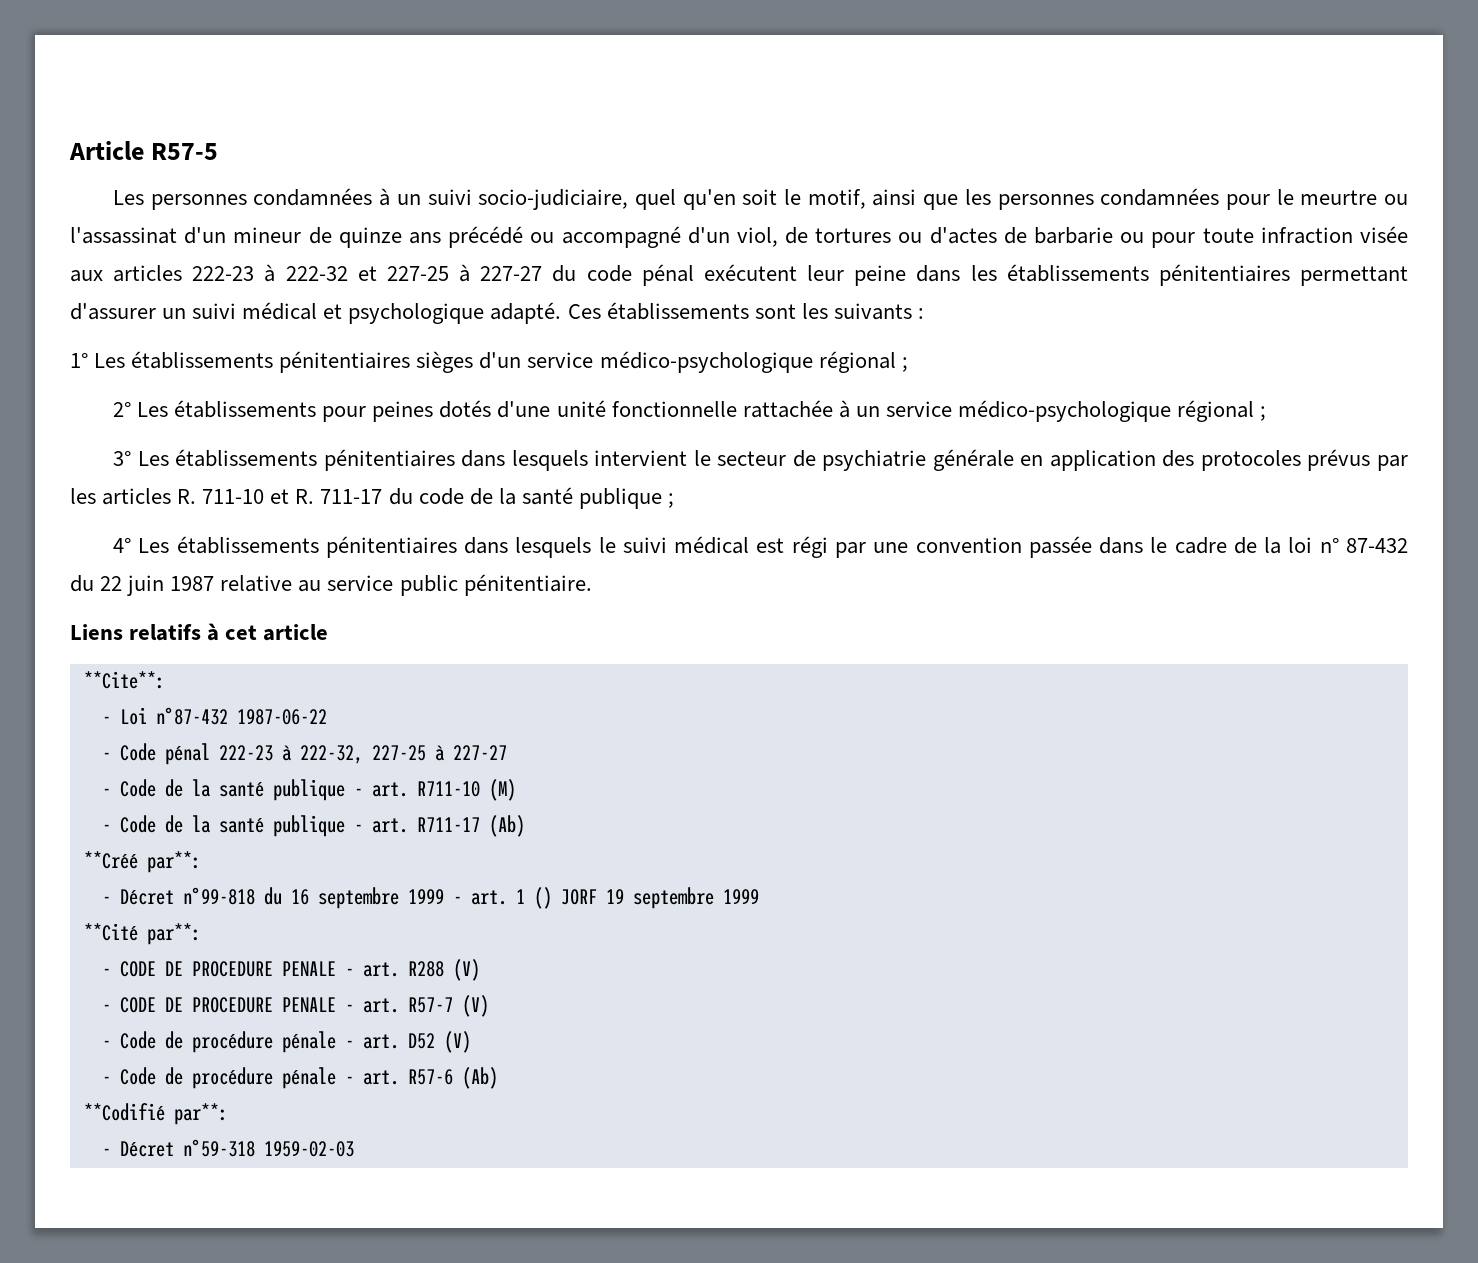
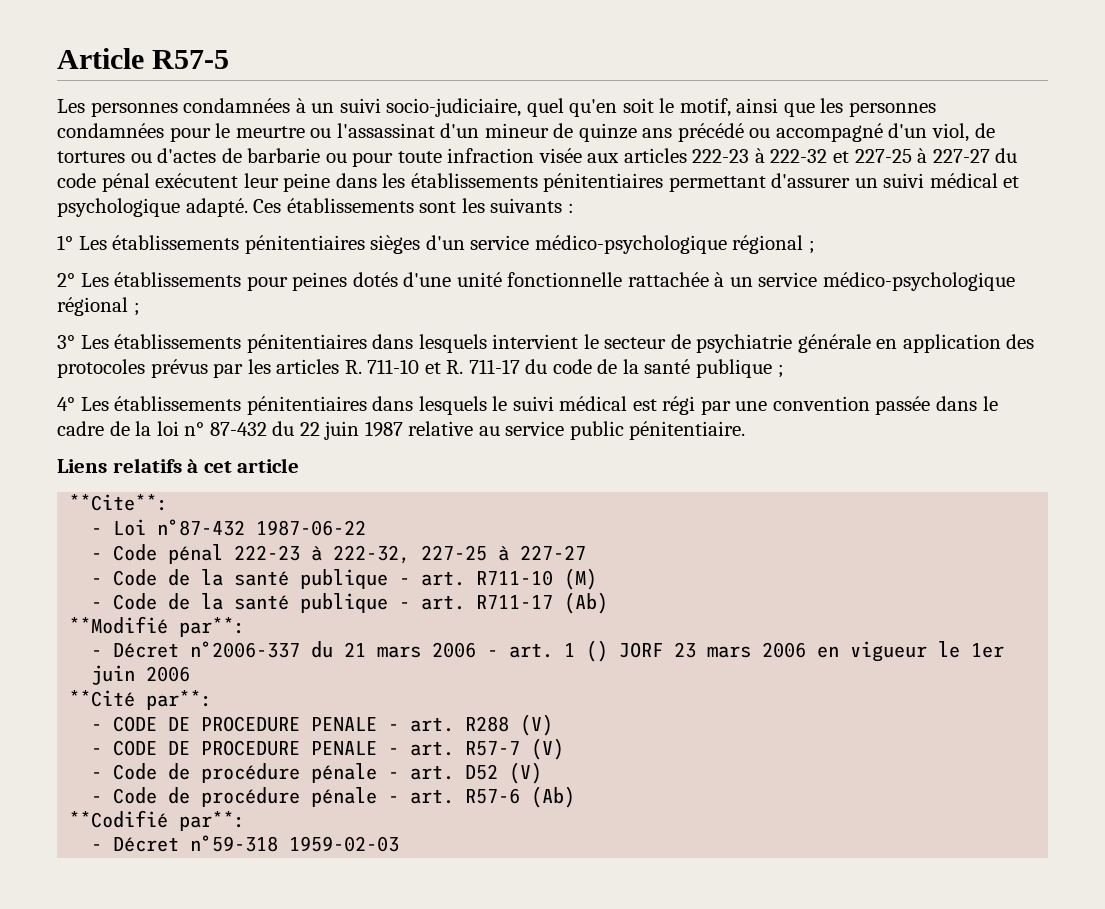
[83,851,201,873] [101,887,444,909] **Créé par**: // - Décret n°99-818 du 16 septembre 1999 -> [69,616,246,637] [91,641,477,658] **Modifié par**: // - Décret n°2006-337 du 21 mars 2006
[605,887,759,909] 19 septembre 1999 -> [674,641,1005,662] [91,665,191,685] 23 mars 2006 en vigueur le 1er juin 2006

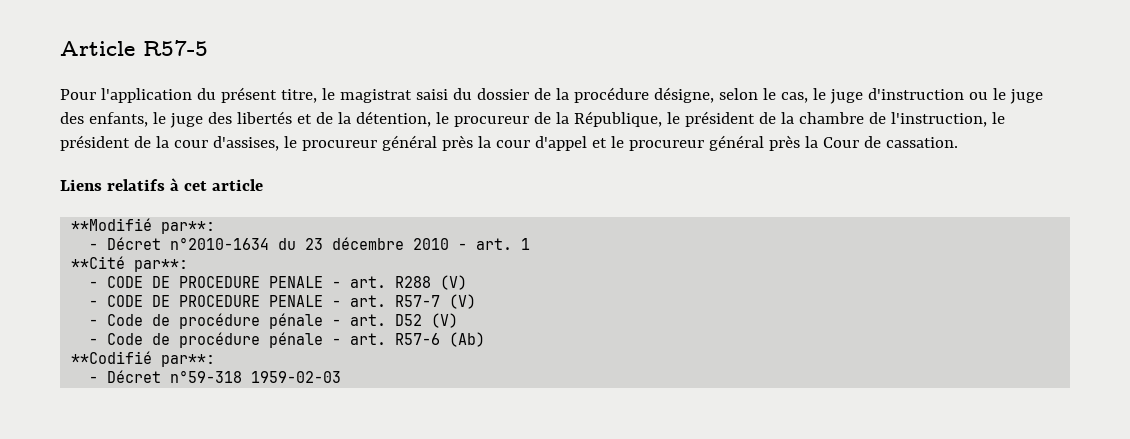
[57,98,937,117] [57,123,995,142] [57,148,1018,167] [57,173,1020,192] [57,198,574,217] [57,235,815,254] [57,272,1015,291] [57,297,140,316] [57,334,1035,353] [57,359,784,378] [57,396,998,415] [57,421,746,440] Les personnes condamnées à un suivi socio-judiciaire, quel qu'en soit le motif, ainsi que les personnes condamnées pour le meurtre ou l'assassinat d'un mineur de quinze ans précédé ou accompagné d'un viol, de tortures ou d'actes de barbarie ou pour toute infraction visée aux articles 222-23 à 222-32 et 227-25 à 227-27 du code pénal exécutent leur peine dans les établissements pénitentiaires permettant d'assurer un suivi médical et psychologique adapté. Ces établissements sont les suivants : // 1° Les établissements pénitentiaires sièges d'un service médico-psychologique régional ; // 2° Les établissements pour peines dotés d'une unité fonctionnelle rattachée à un service médico-psychologique régional ; // 3° Les établissements pénitentiaires dans lesquels intervient le secteur de psychiatrie générale en application des protocoles prévus par les articles R. 711-10 et R. 711-17 du code de la santé publique ; // 4° Les établissements pénitentiaires dans lesquels le suivi médical est régi par une convention passée dans le cadre de la loi n° 87-432 du 22 juin 1987 relative au service public pénitentiaire. -> [60,87,1043,104] [60,111,1005,128] [60,135,958,151] Pour l'application du présent titre, le magistrat saisi du dossier de la procédure désigne, selon le cas, le juge d'instruction ou le juge des enfants, le juge des libertés et de la détention, le procureur de la République, le président de la chambre de l'instruction, le président de la cour d'assises, le procureur général près la cour d'appel et le procureur général près la Cour de cassation.
[69,494,169,511] [91,519,367,536] [91,544,587,564] [91,568,598,590] [91,592,609,614] [69,616,246,637] [91,640,1005,662] [91,665,191,685] **Cite**: // - Loi n°87-432 1987-06-22 // - Code pénal 222-23 à 222-32, 227-25 à 227-27 // - Code de la santé publique - art. R711-10 (M) // - Code de la santé publique - art. R711-17 (Ab) // **Modifié par**: // - Décret n°2006-337 du 21 mars 2006 - art. 1 () JORF 23 mars 2006 en vigueur le 1er juin 2006 -> [71,218,216,234] [89,237,531,250] **Modifié par**: // - Décret n°2010-1634 du 23 décembre 2010 - art. 1

